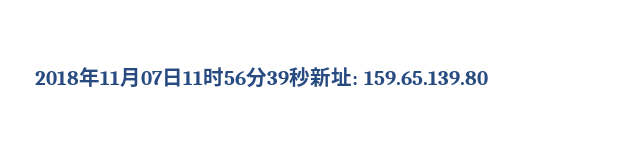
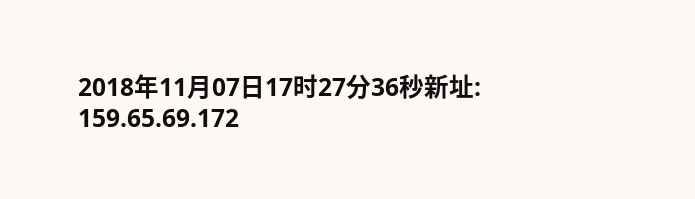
[183,67,289,88] 11时56分39 -> [265,74,399,100] 17时27分36
[363,71,488,86] 159.65.139.80 -> [78,109,239,127] 159.65.69.172

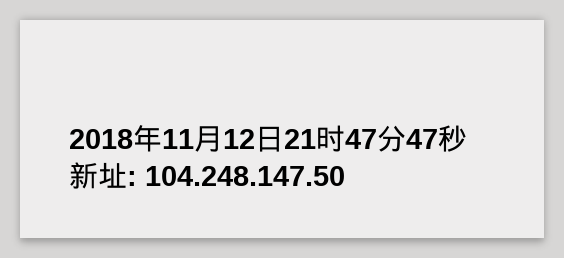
[212,74,399,100] 07日17时27分36 -> [223,125,438,152] 12日21时47分47
[78,109,239,127] 159.65.69.172 -> [145,166,345,186] 104.248.147.50

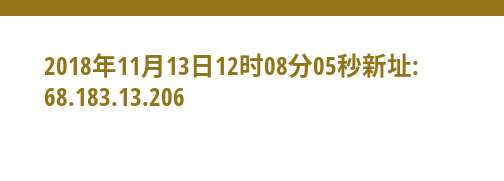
[223,125,438,152] 12日21时47分47 -> [166,53,337,79] 13日12时08分05
[145,166,345,186] 104.248.147.50 -> [44,88,185,106] 68.183.13.206

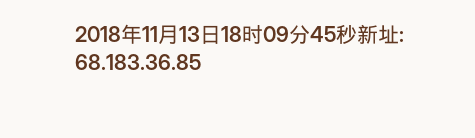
[215,53,337,79] 12时08分05 -> [221,25,336,44] 18时09分45
[44,88,185,106] 68.183.13.206 -> [75,54,201,70] 68.183.36.85

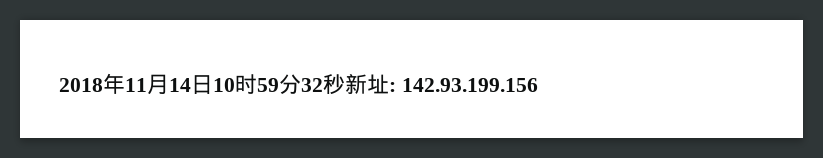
[179,25,336,44] 13日18时09分45 -> [169,74,323,94] 14日10时59分32
[75,54,201,70] 68.183.36.85 -> [401,78,538,92] 142.93.199.156

